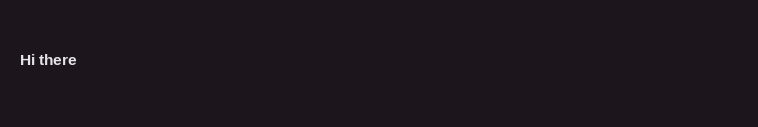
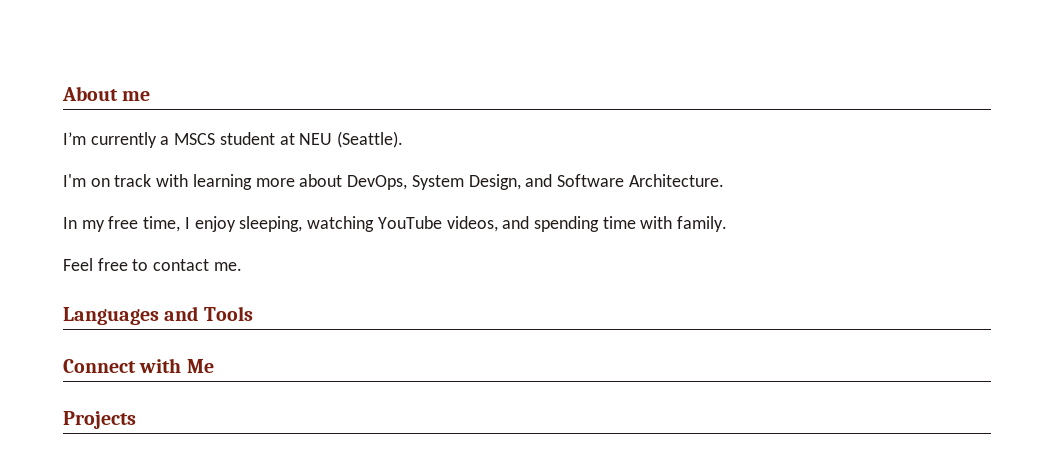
[20,54,78,65] Hi there -> [62,86,151,101] [63,131,404,148] [63,174,724,190] [63,216,728,232] [63,258,242,271] [63,306,253,325] [63,358,214,373] [63,411,136,429] About me // I’m currently a MSCS student at NEU (Seattle). // I'm on track with learning more about DevOps, System Design, and Software Architecture. // In my free time, I enjoy sleeping, watching YouTube videos, and spending time with family. // Feel free to contact me. // Languages and Tools // Connect with Me // Projects

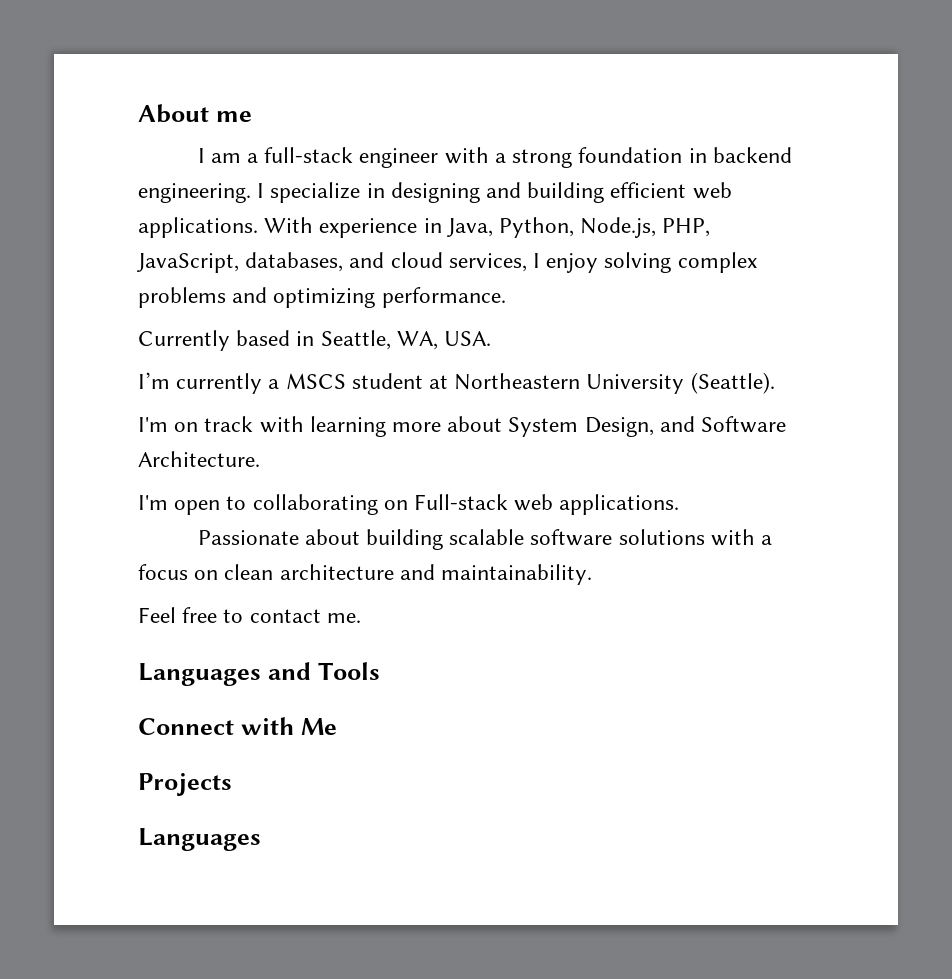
(151, 96) none -> [197,147,792,168] [138,182,732,203] [138,217,711,238] [137,252,757,273] [138,287,506,308] [138,330,492,351] // I am a full-stack engineer with a strong foundation in backend engineering. I specialize in designing and building efficient web applications. With experience in Java, Python, Node.js, PHP, JavaScript, databases, and cloud services, I enjoy solving complex problems and optimizing performance. // Currently based in Seattle, WA, USA.
[299,133,333,145] NEU -> [454,373,685,394] Northeastern University
[347,175,408,190] DevOps, -> (503, 424) none
[63,216,728,232] In my free time, I enjoy sleeping, watching YouTube videos, and spending time with family. -> [138,494,680,515] [197,529,773,550] [138,564,593,585] I'm open to collaborating on Full-stack web applications. // Passionate about building scalable software solutions with a focus on clean architecture and maintainability.
(136, 420) none -> [138,828,261,851] // Languages

